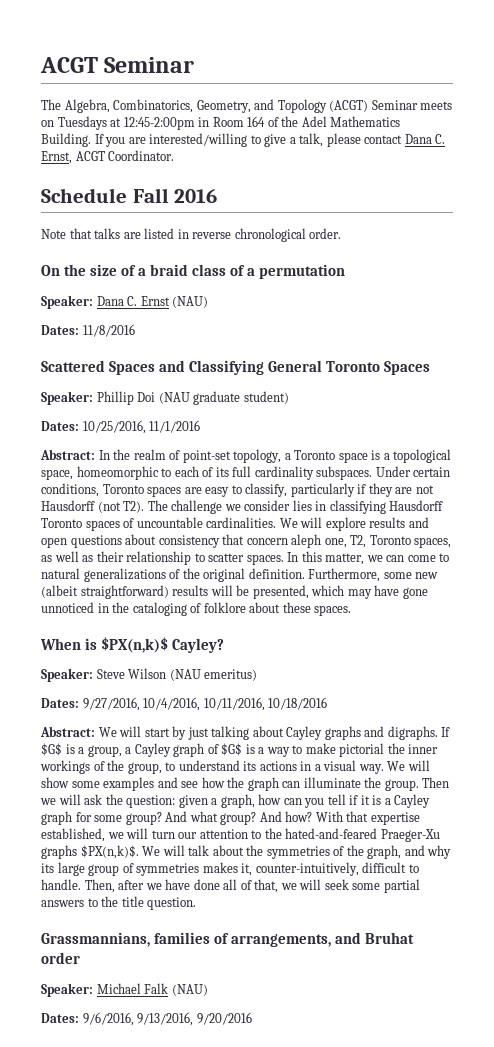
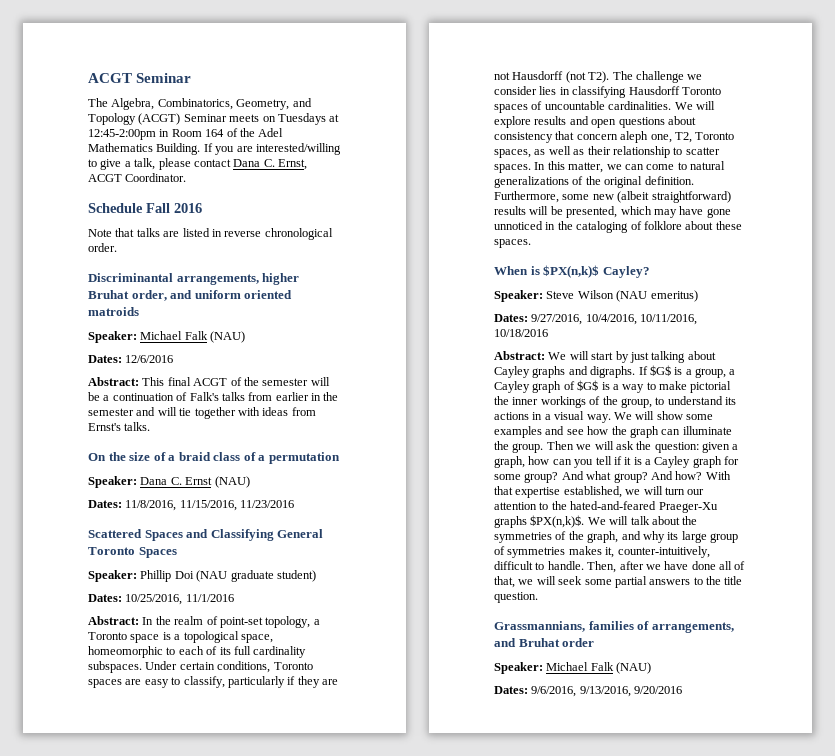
(342, 233) none -> [88,273,300,285] [88,290,293,301] [88,307,139,316] [88,331,246,343] [88,355,174,363] [88,377,330,386] [88,392,339,401] [88,407,316,419] [88,422,151,431] // Discriminantal arrangements, higher Bruhat order, and uniform oriented matroids // Speaker: Michael Falk (NAU) // Dates: 12/6/2016 // Abstract: This final ACGT of the semester will be a continuation of Falk's talks from earlier in the semester and will tie together with ideas from Ernst's talks.
[82,324,135,337] 11/8/2016 -> [125,500,295,511] 11/8/2016, 11/15/2016, 11/23/2016

